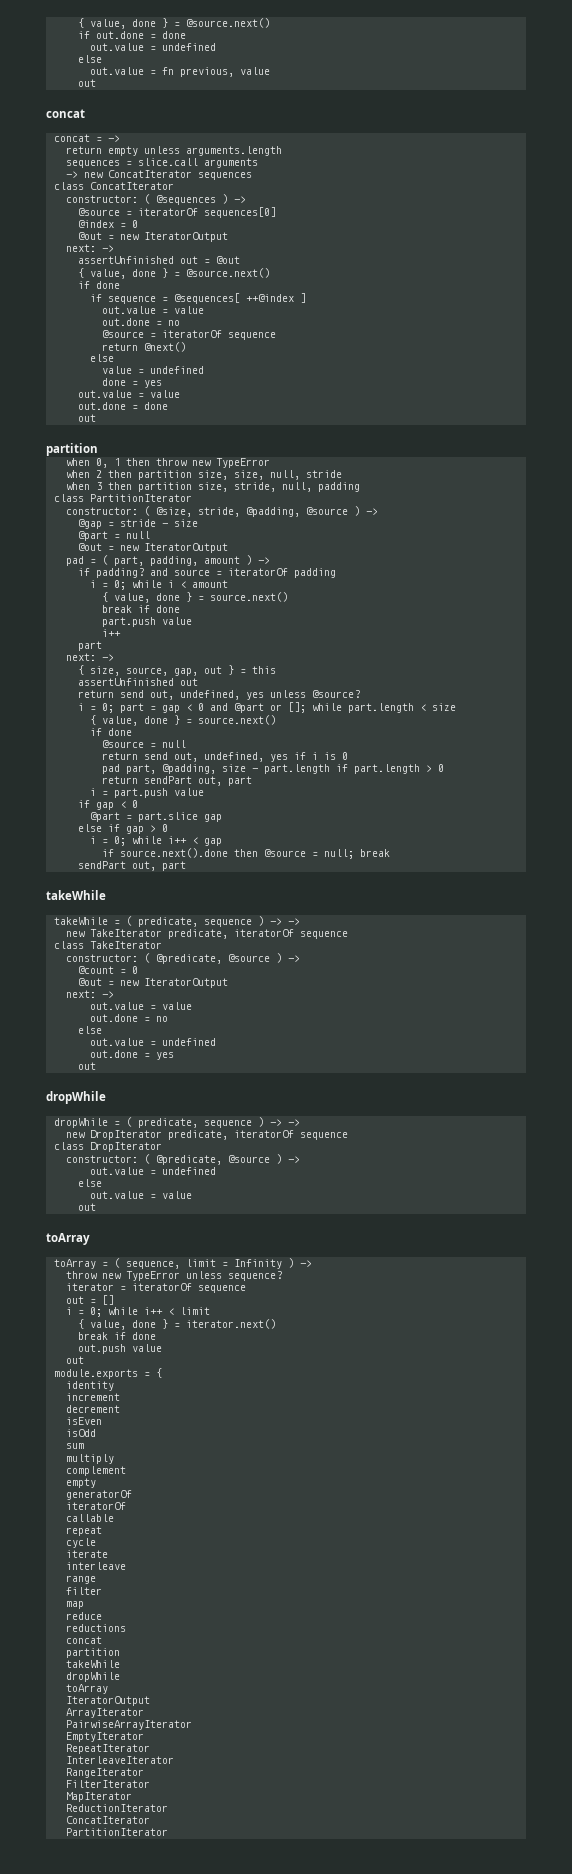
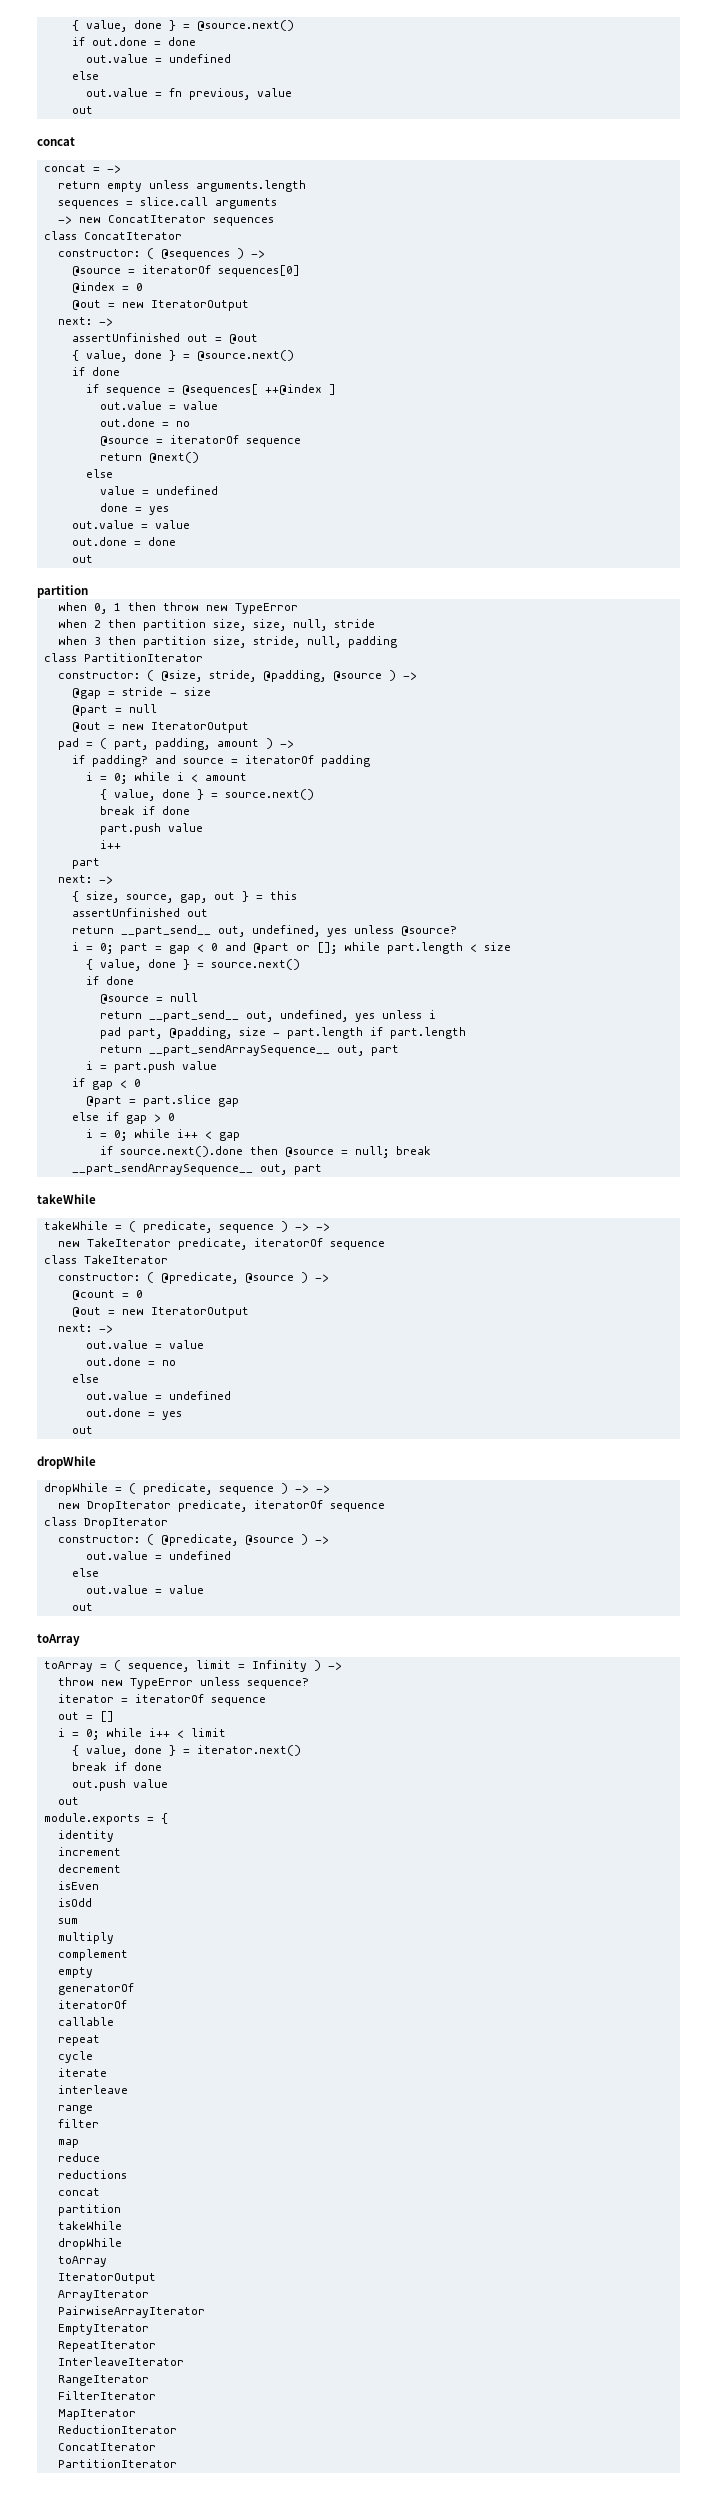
[119,690,144,698] send -> [120,925,211,937] __part_send__
[143,752,348,762] send out, undefined, yes if i is 0 -> [148,1010,436,1022] __part_send__ out, undefined, yes unless i
[425,764,444,772] [101,776,192,784] > 0 // return sendPart -> [99,1044,330,1056] // return __part_sendArraySequence__
[77,861,126,869] sendPart -> [71,1163,253,1175] __part_sendArraySequence__

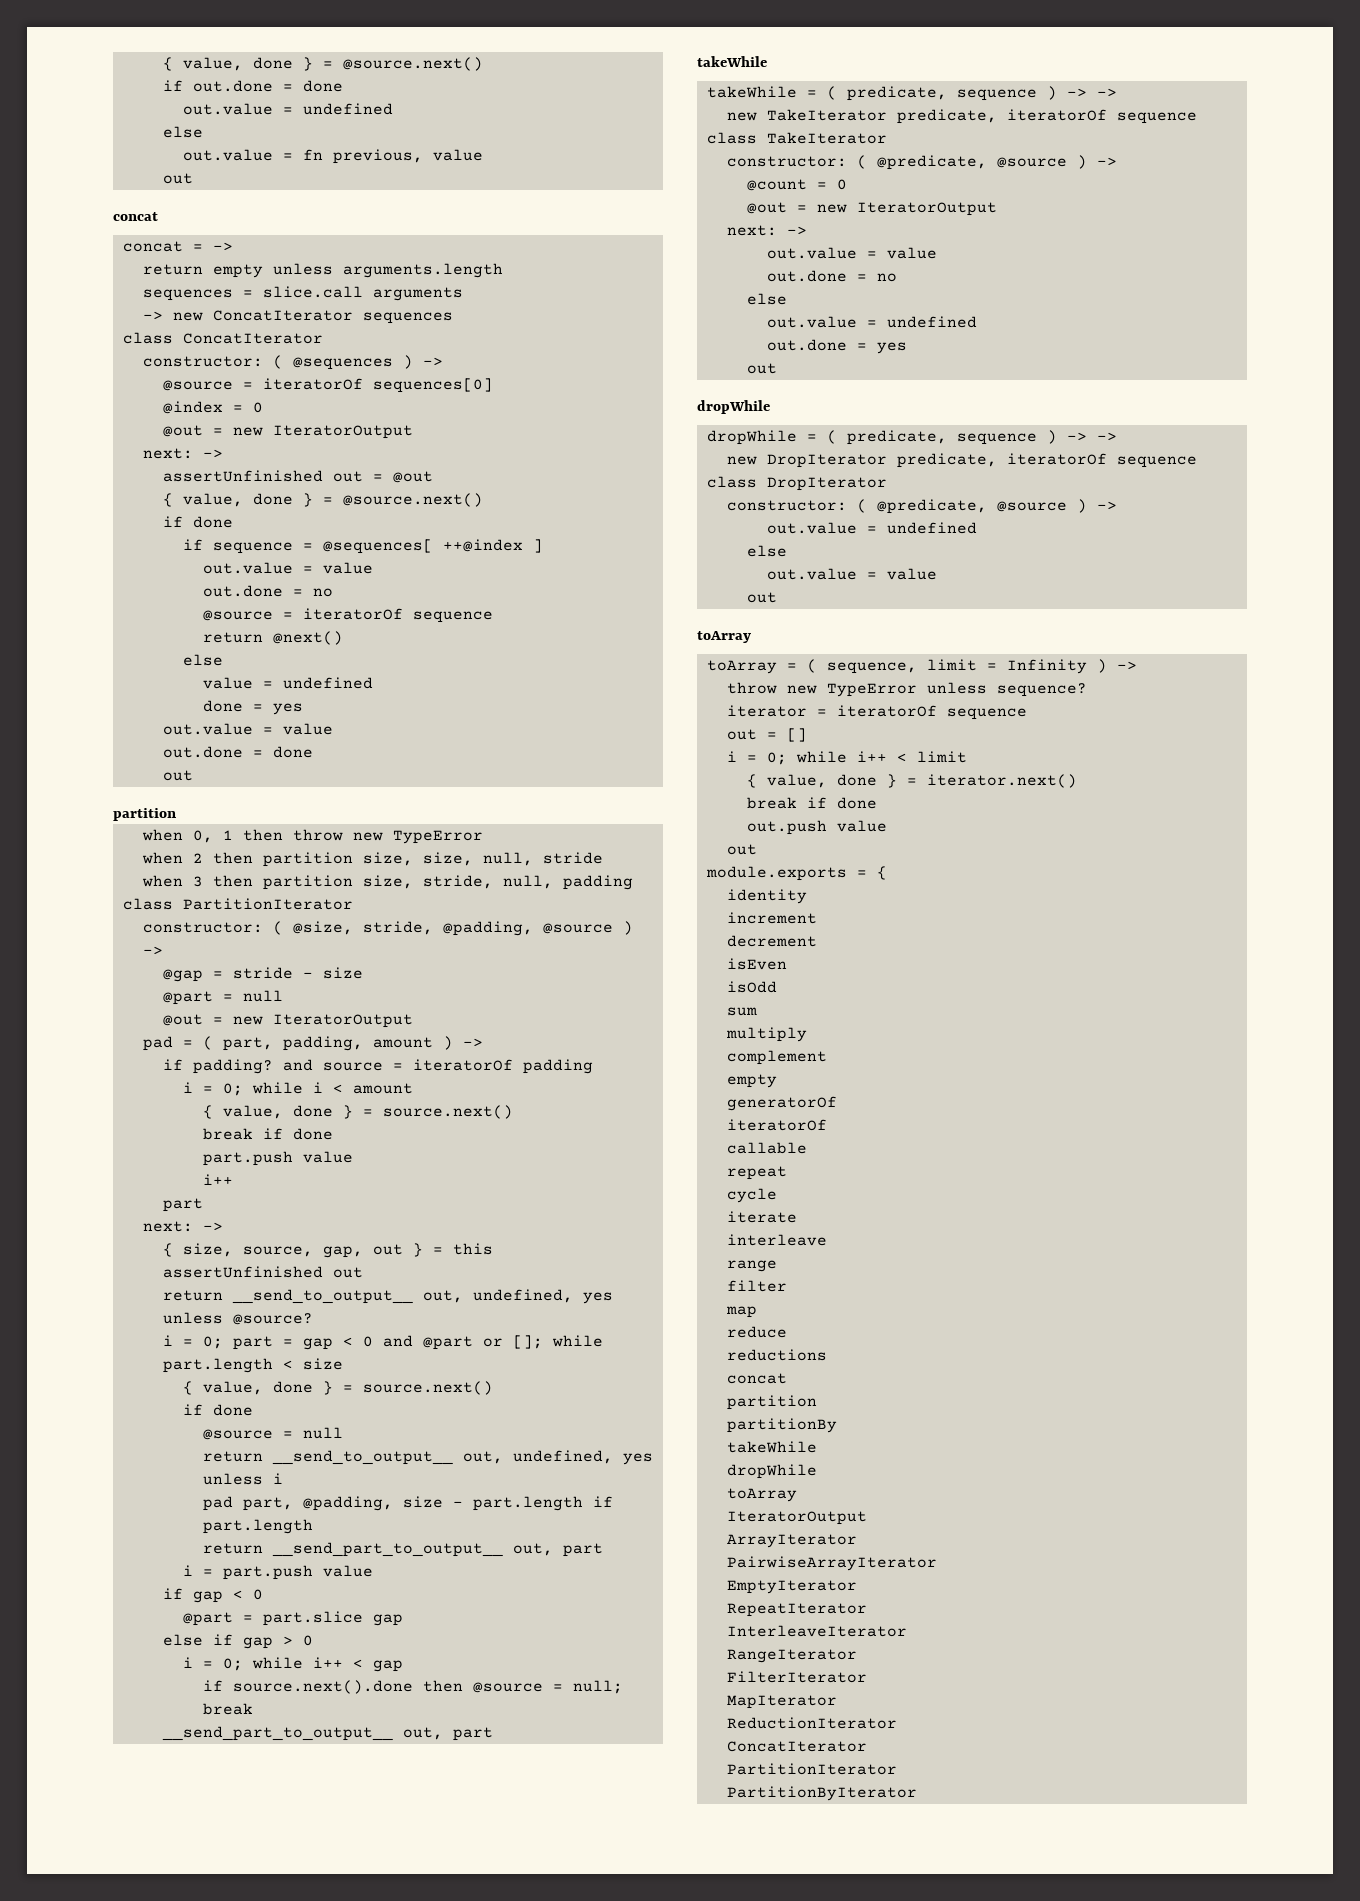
[120,925,211,937] __part_send__ -> [231,1289,413,1304] __send_to_output__
[148,1010,239,1022] __part_send__ -> [271,1450,453,1465] __send_to_output__
[148,1044,330,1056] __part_sendArraySequence__ -> [271,1542,503,1557] __send_part_to_output__
[71,1163,253,1175] __part_sendArraySequence__ -> [161,1726,393,1741] __send_part_to_output__
(121, 2210) none -> [726,1418,837,1433] // partitionBy
(177, 2463) none -> [726,1786,917,1801] // PartitionByIterator

